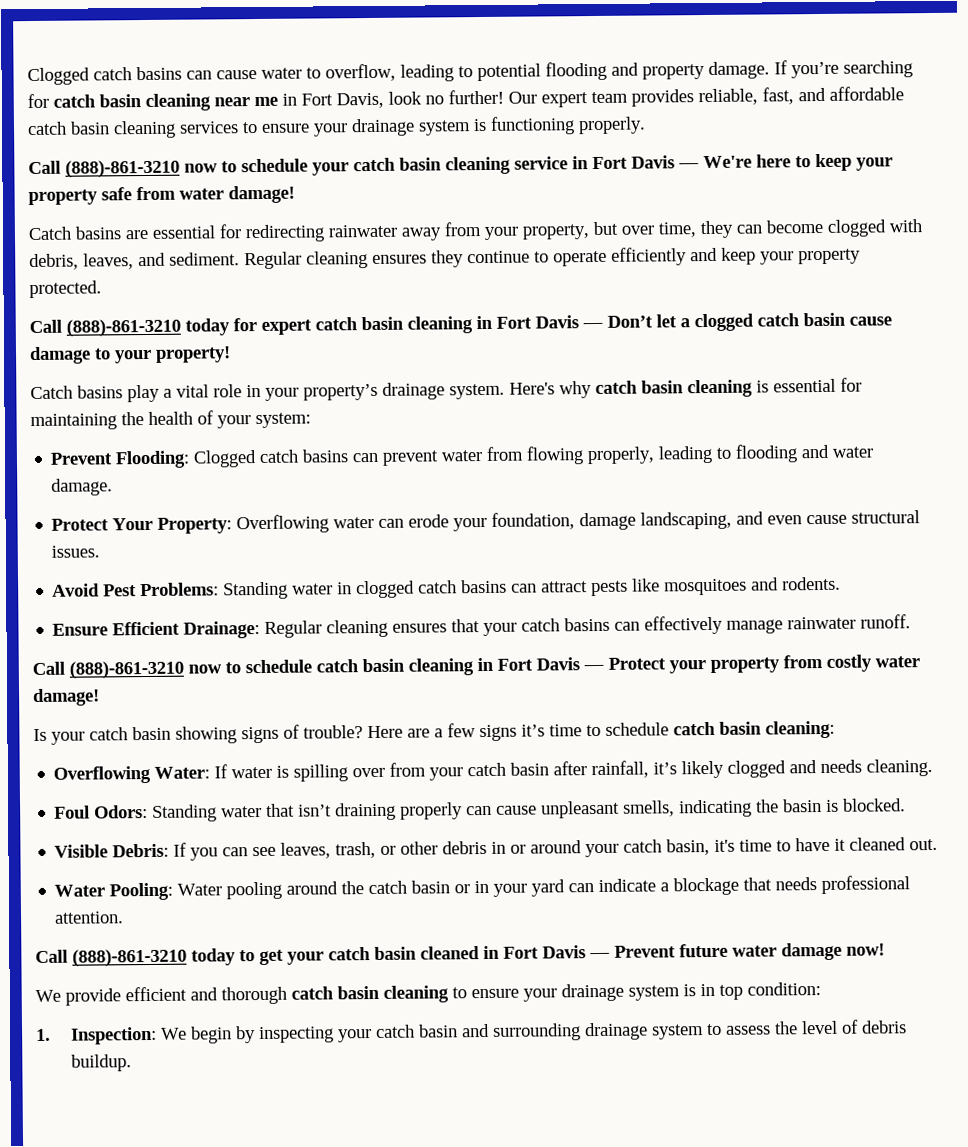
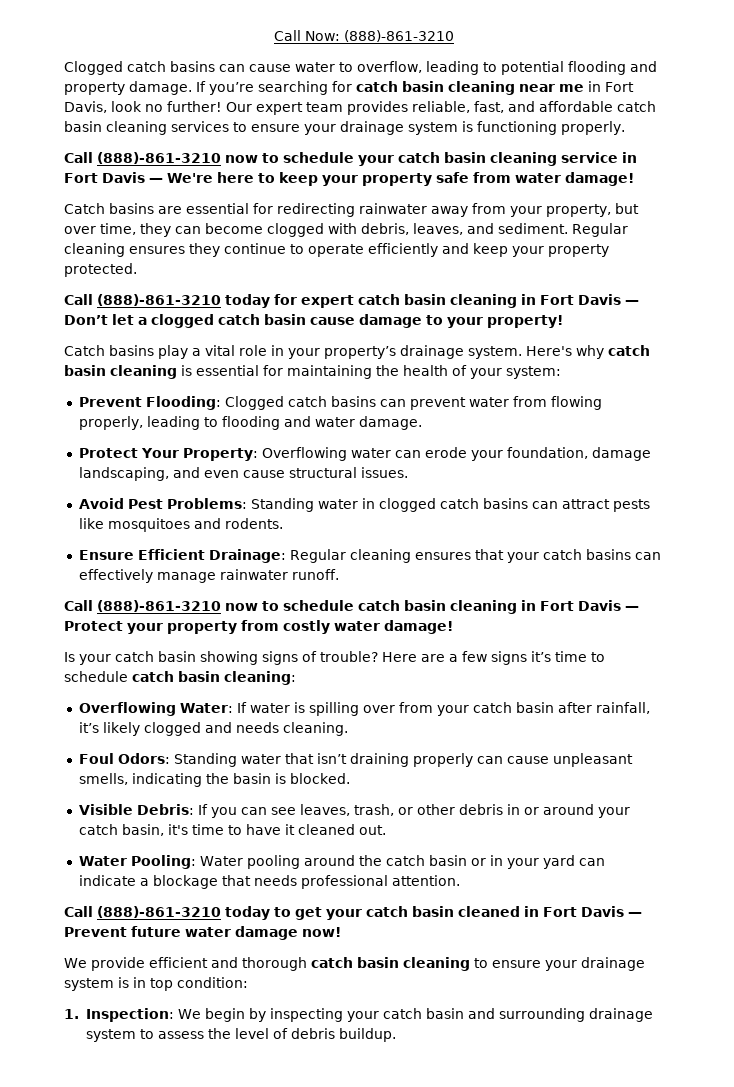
(27, 76) none -> [273,30,454,42] Call Now: (888)-861-3210 //

